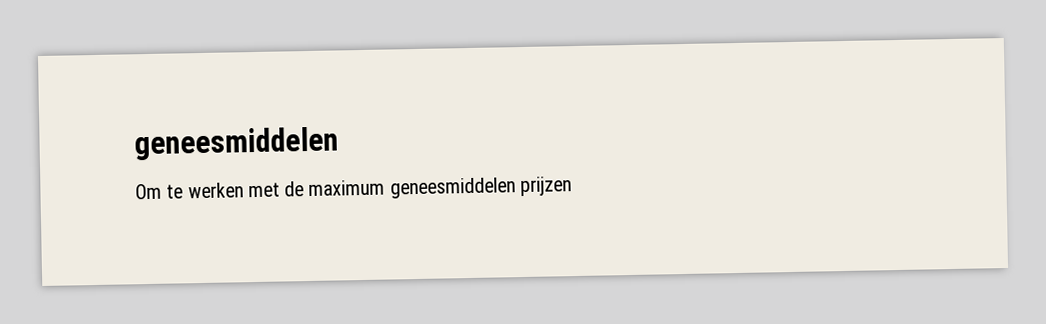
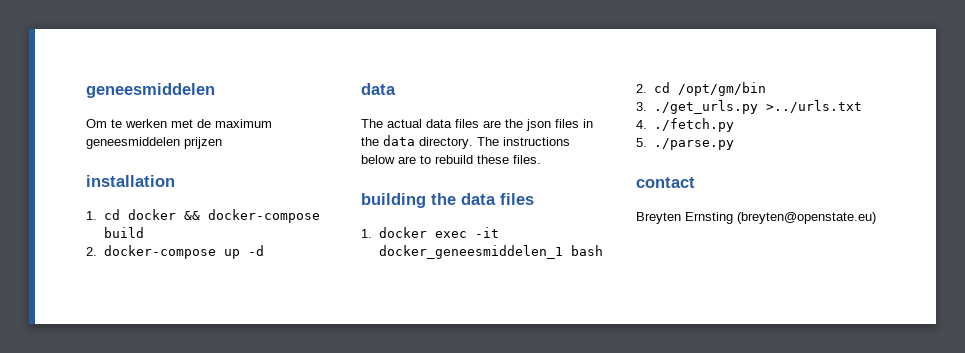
(572, 186) none -> [86,175,175,187] [86,209,320,223] [103,227,144,238] [86,245,264,259] [361,83,396,95] [361,119,593,131] [361,135,570,149] [361,155,541,164] [361,193,534,208] [361,227,499,238] [378,245,603,259] [636,82,766,96] [636,100,862,114] [636,118,734,132] [636,138,734,150] [636,177,695,188] [636,212,876,224] // installation // 1. cd docker && docker-compose build // 2. docker-compose up -d // data // The actual data files are the json files in the data directory. The instructions below are to rebuild these files. // building the data files // 1. docker exec -it docker_geneesmiddelen_1 bash // 2. cd /opt/gm/bin // 3. ./get_urls.py >../urls.txt // 4. ./fetch.py // 5. ./parse.py // contact // Breyten Ernsting (breyten@openstate.eu)

